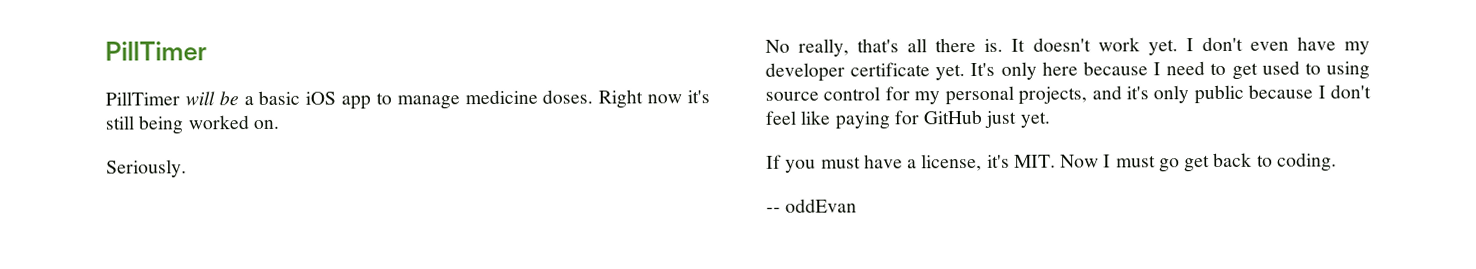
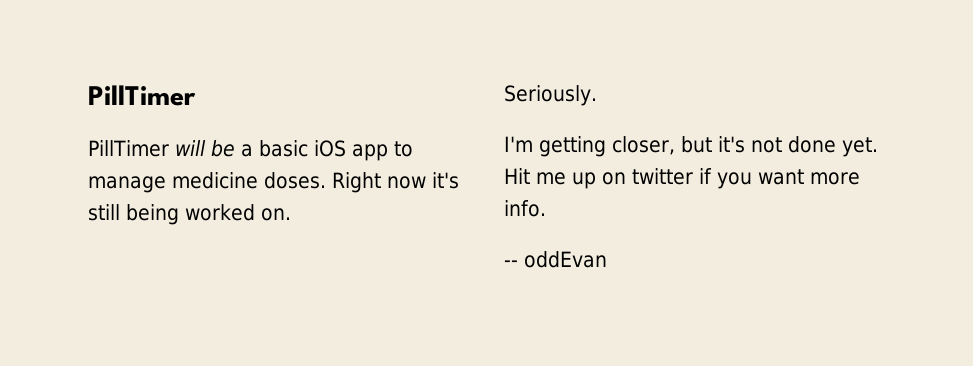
[765,36,1370,57] [765,60,1370,82] [765,84,1371,106] [765,109,1050,130] [766,152,1337,173] No really, that's all there is. It doesn't work yet. I don't even have my developer certificate yet. It's only here because I need to get used to using source control for my personal projects, and it's only public because I don't feel like paying for GitHub just yet. // If you must have a license, it's MIT. Now I must go get back to coding. -> [504,136,878,157] [504,168,860,189] [504,200,546,217] I'm getting closer, but it's not done yet. Hit me up on twitter if you want more info.

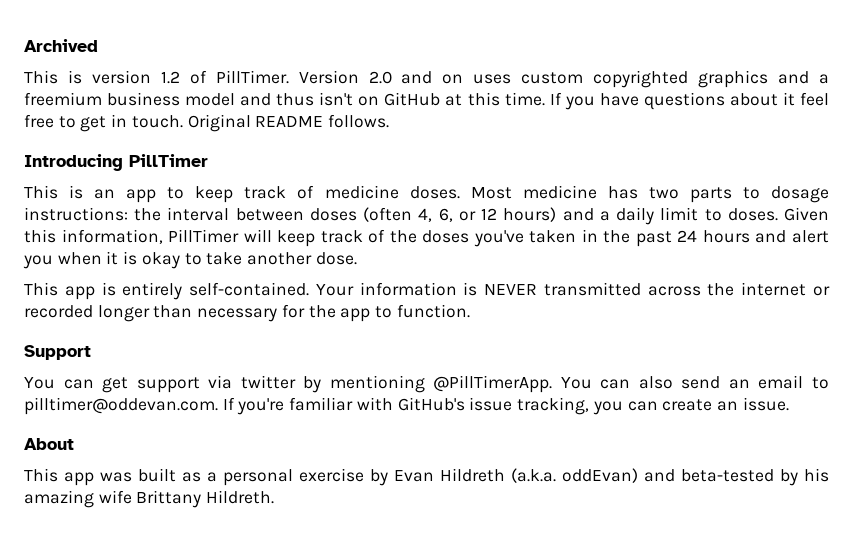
[88,85,196,106] [88,140,413,161] [88,172,459,193] [88,204,291,225] [504,85,597,106] [504,136,878,157] [504,168,860,189] [504,200,546,217] [504,251,607,268] PillTimer // PillTimer will be a basic iOS app to manage medicine doses. Right now it's still being worked on. // Seriously. // I'm getting closer, but it's not done yet. Hit me up on twitter if you want more info. // -- oddEvan -> [24,39,98,52] [24,70,829,88] [24,92,829,110] [24,114,390,132] [24,154,208,171] [24,185,829,203] [24,207,830,225] [24,229,829,247] [23,251,357,269] [24,282,830,300] [24,304,470,322] [24,345,91,360] [24,375,829,393] [24,397,789,415] [24,438,74,450] [24,468,829,486] [24,490,275,508] Archived // This is version 1.2 of PillTimer. Version 2.0 and on uses custom copyrighted graphics and a freemium business model and thus isn't on GitHub at this time. If you have questions about it feel free to get in touch. Original README follows. // Introducing PillTimer // This is an app to keep track of medicine doses. Most medicine has two parts to dosage instructions: the interval between doses (often 4, 6, or 12 hours) and a daily limit to doses. Given this information, PillTimer will keep track of the doses you've taken in the past 24 hours and alert you when it is okay to take another dose. // This app is entirely self-contained. Your information is NEVER transmitted across the internet or recorded longer than necessary for the app to function. // Support // You can get support via twitter by mentioning @PillTimerApp. You can also send an email to pilltimer@oddevan.com. If you're familiar with GitHub's issue tracking, you can create an issue. // About // This app was built as a personal exercise by Evan Hildreth (a.k.a. oddEvan) and beta-tested by his amazing wife Brittany Hildreth.

